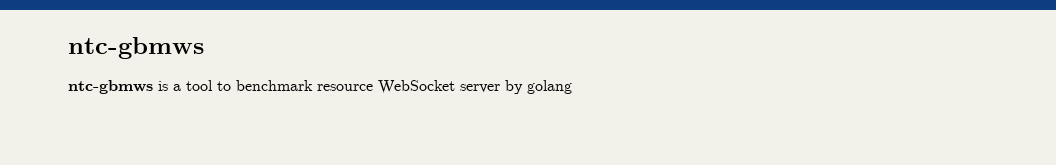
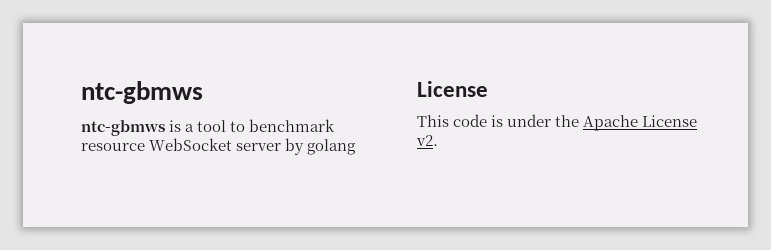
(572, 87) none -> [417,81,488,97] [417,114,698,131] [416,135,438,146] // License // This code is under the Apache License v2.

